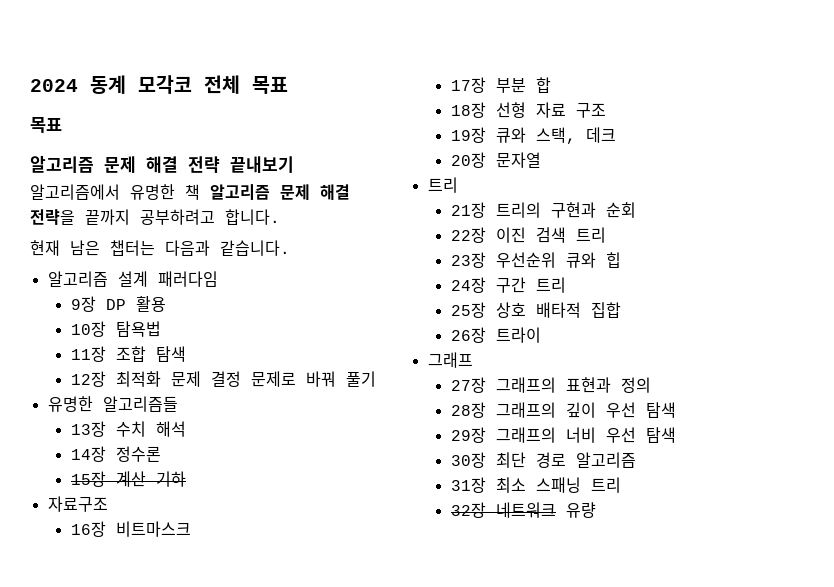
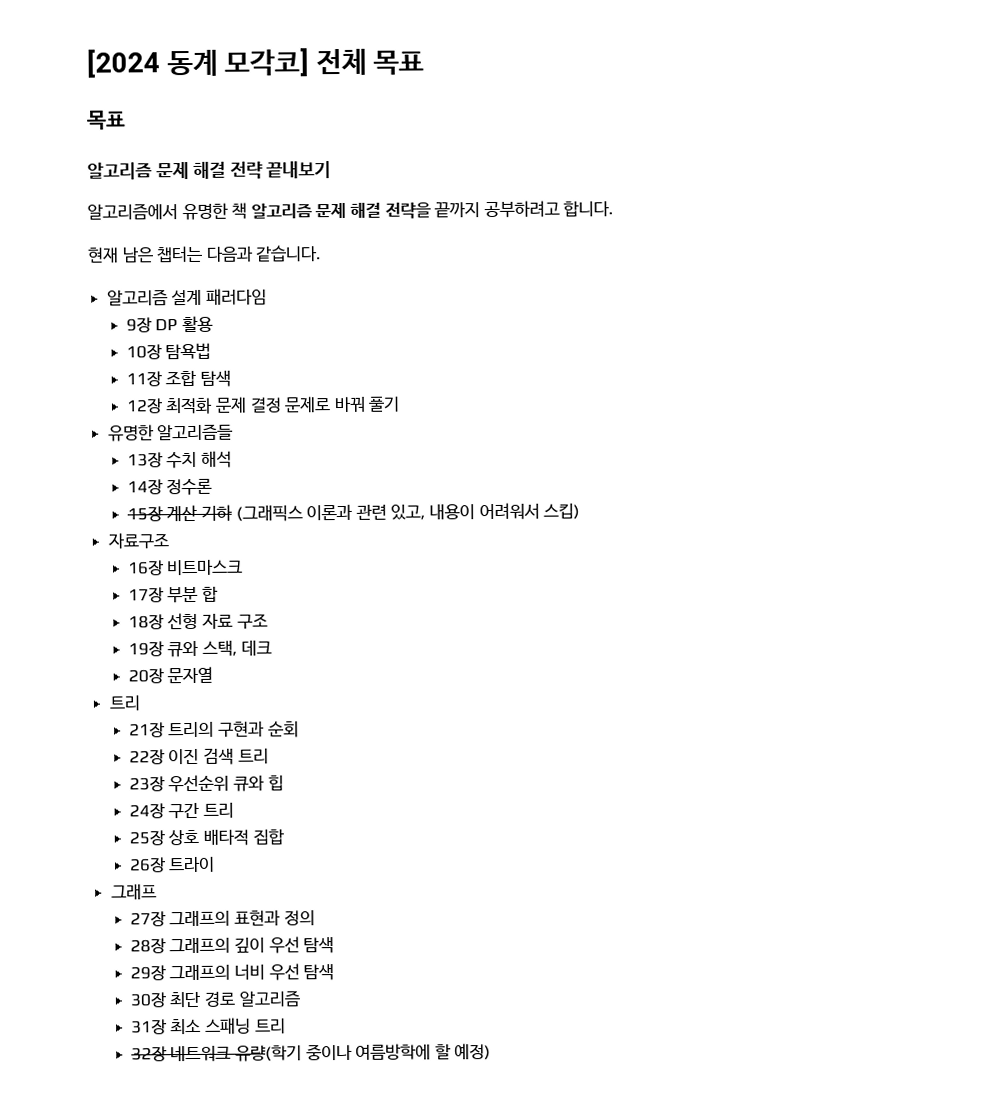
[30,75,192,94] 2024 동계 모각코 -> [86,48,310,78] [2024 동계 모각코]
(186, 479) none -> [235,502,581,522] (그래픽스 이론과 관련 있고, 내용이 어려워서 스킵)
[565,502,596,518] 유량 -> [234,1043,492,1062] 유량(학기 중이나 여름방학에 할 예정)

